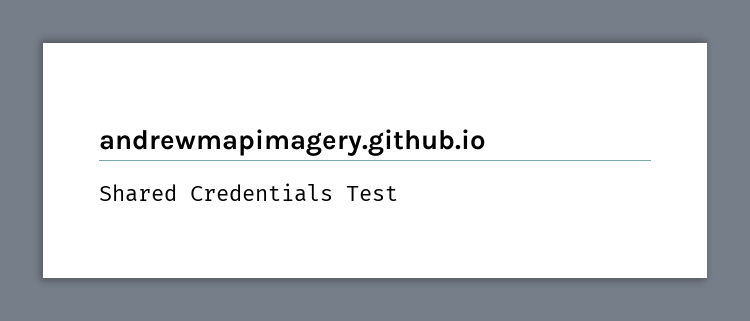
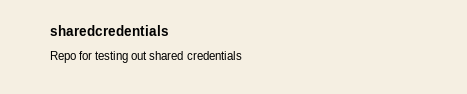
[99,129,486,156] [99,183,398,202] andrewmapimagery.github.io // Shared Credentials Test -> [50,25,169,36] [50,51,242,63] sharedcredentials // Repo for testing out shared credentials

